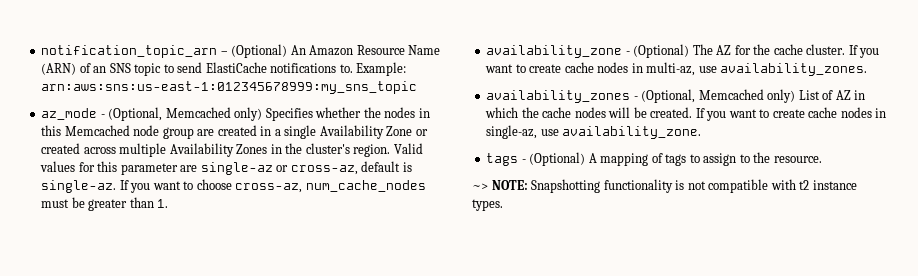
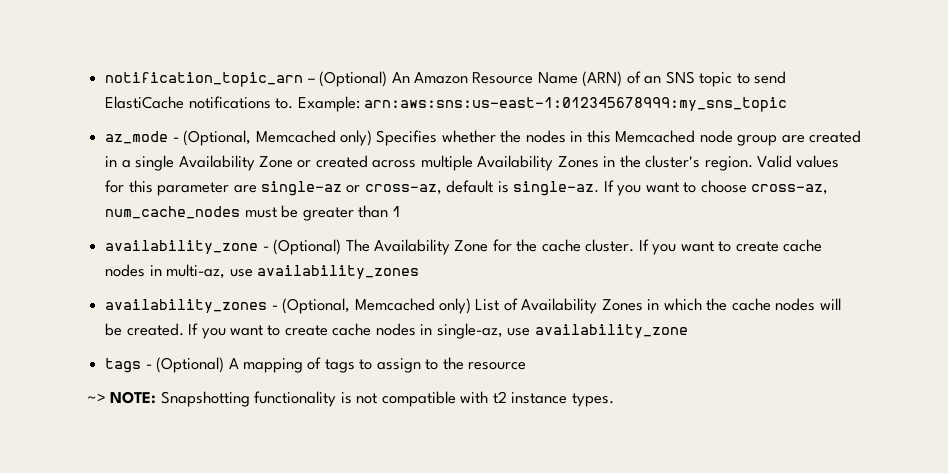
[157,199,169,208] 1. -> [392,206,402,217] 1
[716,45,732,55] AZ -> [373,239,489,255] Availability Zone
[720,63,868,76] availability_zones. -> [256,265,419,279] availability_zones
[835,90,851,100] AZ -> [521,298,643,314] Availability Zones
[562,126,702,139] availability_zone. -> [534,324,688,338] availability_zone
[773,156,822,163] resource. -> [468,362,527,370] resource

